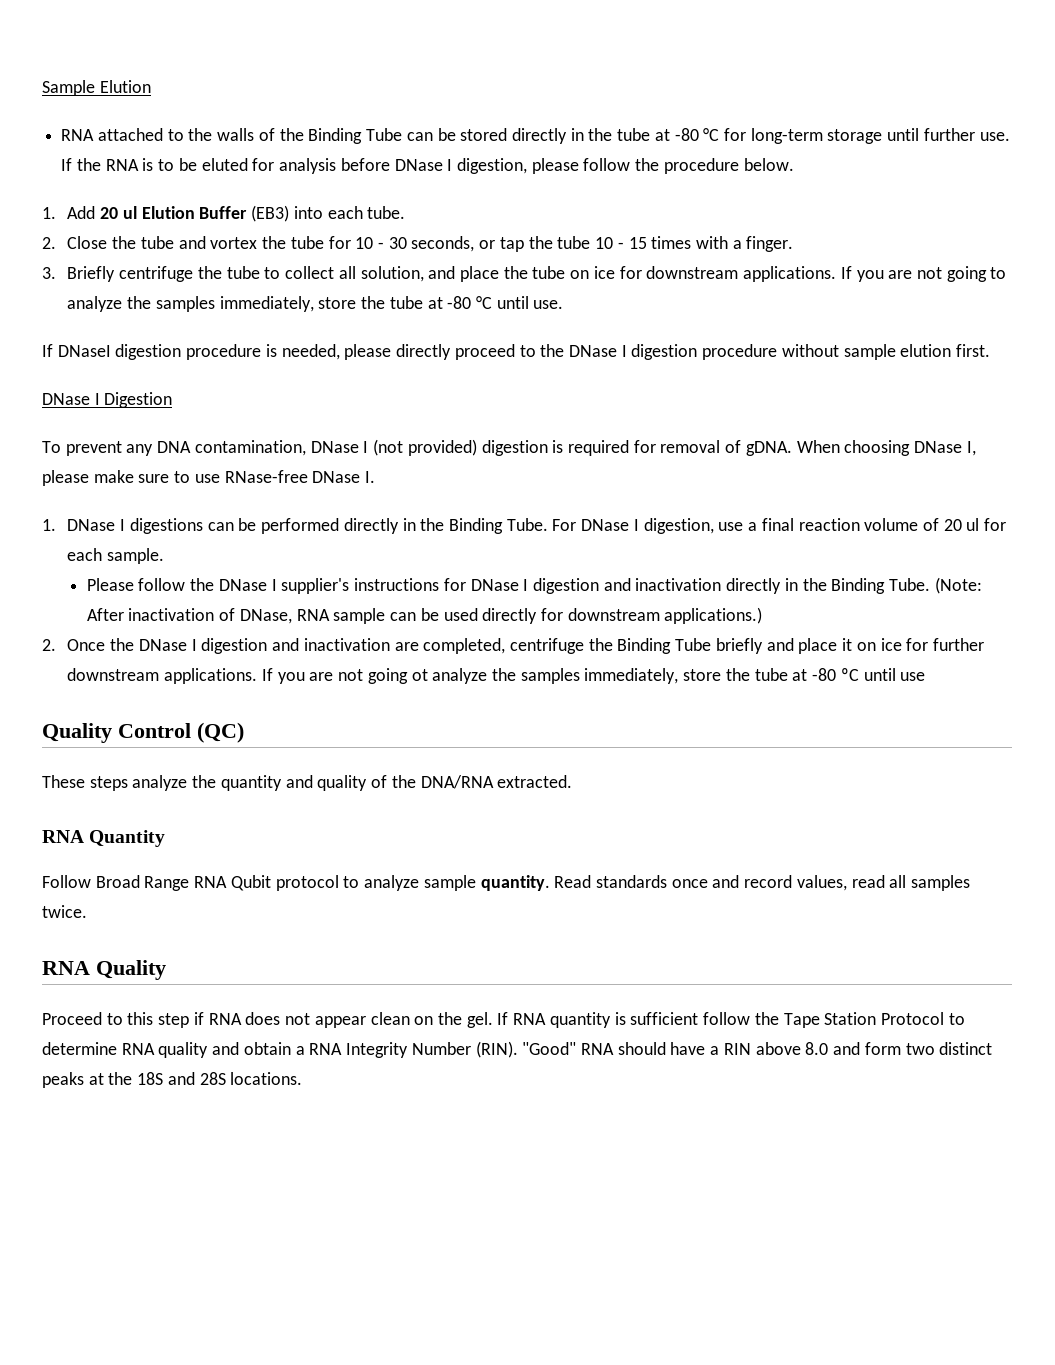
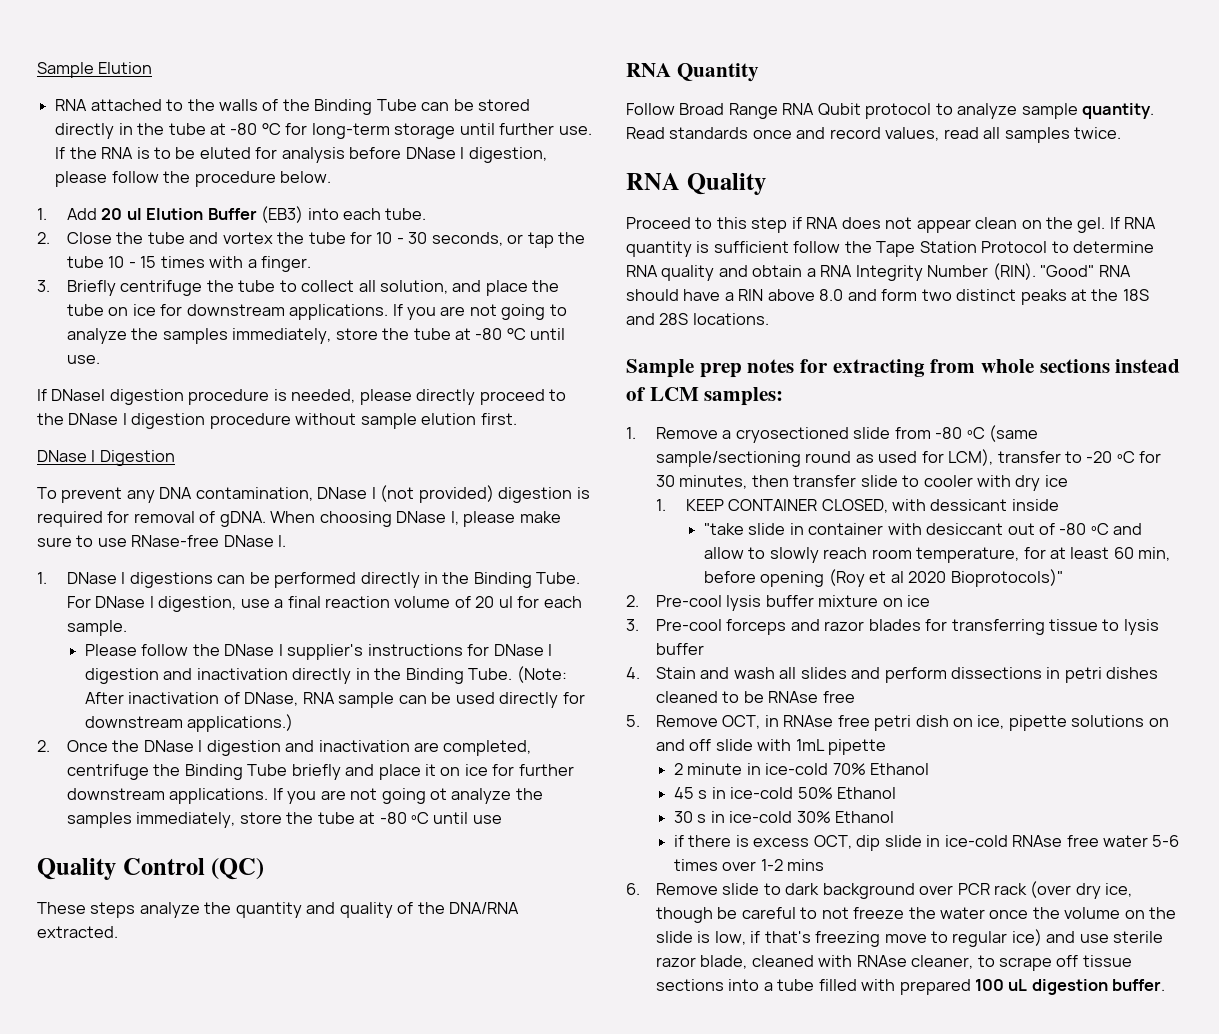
(303, 1078) none -> [626,359,1181,378] [626,387,784,406] [626,425,1039,443] [655,449,1162,467] [655,475,1068,491] [655,499,1059,513] [703,523,1143,535] [703,547,1171,563] [703,569,1063,587] [626,595,931,611] [626,619,1159,635] [655,643,704,655] [626,667,1159,683] [655,691,855,703] [626,715,1169,731] [655,739,887,755] [673,763,930,775] [673,787,897,799] [673,811,895,823] [673,835,1180,851] [673,859,825,871] [626,881,1133,899] [655,907,1177,923] [655,929,1164,947] [655,955,1132,971] [655,979,1166,995] // Sample prep notes for extracting from whole sections instead of LCM samples: // 1. Remove a cryosectioned slide from -80 ºC (same sample/sectioning round as used for LCM), transfer to -20 ºC for 30 minutes, then transfer slide to cooler with dry ice // 1. KEEP CONTAINER CLOSED, with dessicant inside // "take slide in container with desiccant out of -80 ºC and allow to slowly reach room temperature, for at least 60 min, before opening (Roy et al 2020 Bioprotocols)" // 2. Pre-cool lysis buffer mixture on ice // 3. Pre-cool forceps and razor blades for transferring tissue to lysis buffer // 4. Stain and wash all slides and perform dissections in petri dishes cleaned to be RNAse free // 5. Remove OCT, in RNAse free petri dish on ice, pipette solutions on and off slide with 1mL pipette // 2 minute in ice-cold 70% Ethanol // 45 s in ice-cold 50% Ethanol // 30 s in ice-cold 30% Ethanol // if there is excess OCT, dip slide in ice-cold RNAse free water 5-6 times over 1-2 mins // 6. Remove slide to dark background over PCR rack (over dry ice, though be careful to not freeze the water once the volume on the slide is low, if that's freezing move to regular ice) and use sterile razor blade, cleaned with RNAse cleaner, to scrape off tissue sections into a tube filled with prepared 100 uL digestion buffer.

